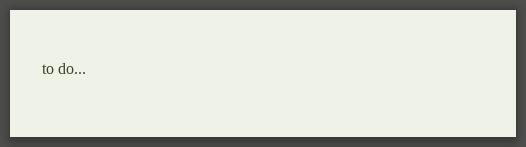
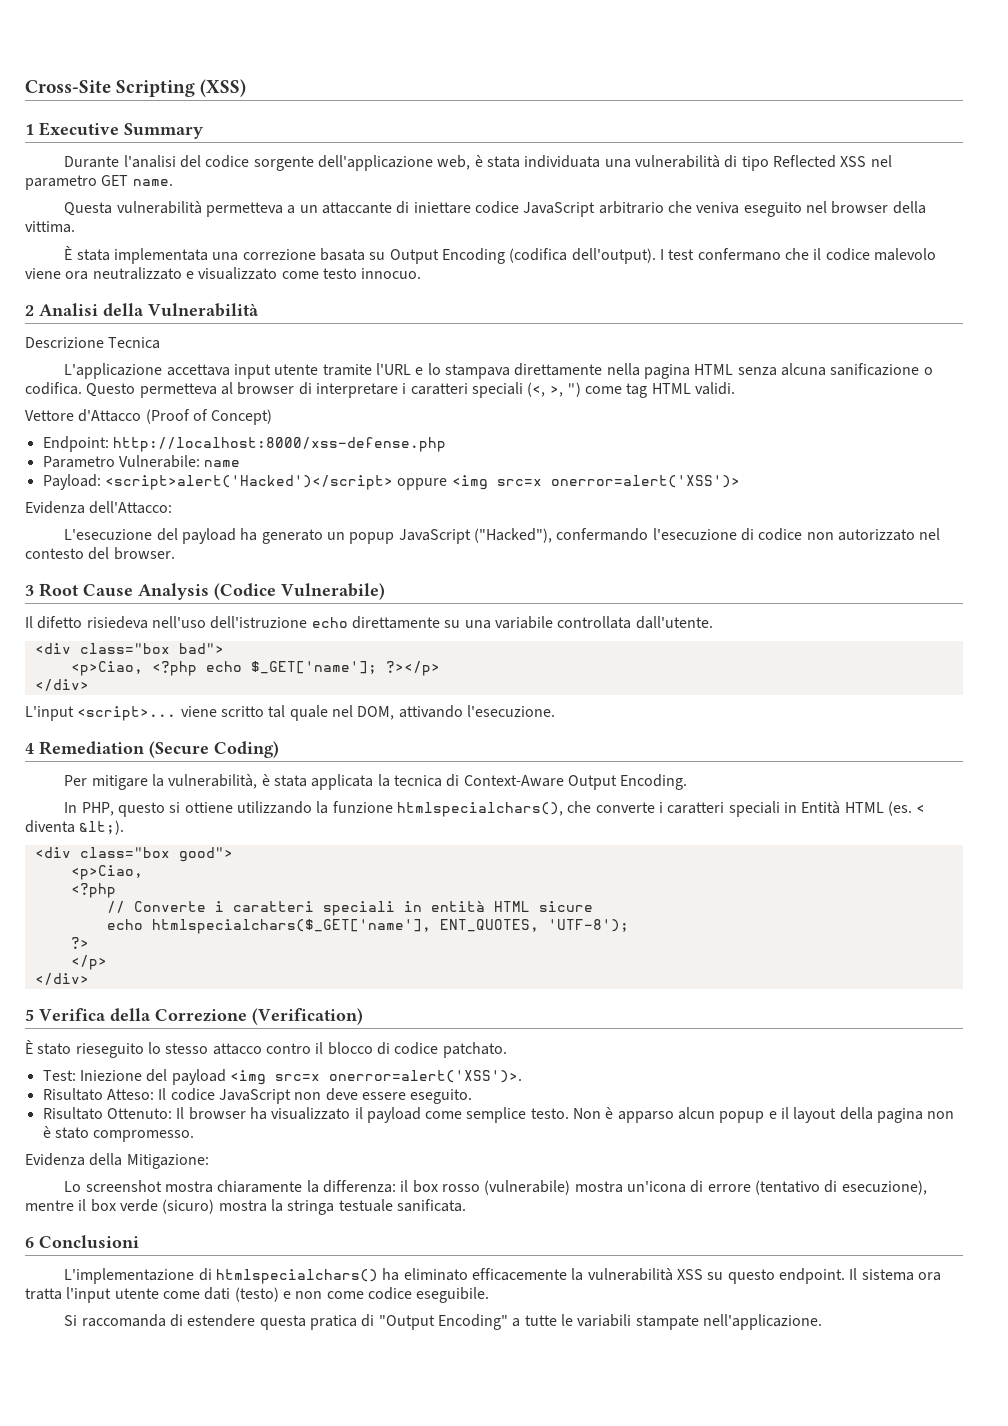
[42,63,87,74] to do... -> [25,79,247,97] [25,122,203,139] [64,155,892,171] [25,175,173,190] [64,201,926,217] [25,221,75,233] [64,246,936,264] [25,267,422,280] [25,303,259,317] [25,337,161,349] [64,363,933,379] [25,382,736,398] [25,409,273,425] [42,436,446,452] [42,455,241,468] [42,474,740,490] [25,501,173,514] [64,528,941,544] [25,547,175,560] [25,583,385,600] [25,616,713,629] [34,643,224,654] [70,661,440,676] [34,679,89,691] [25,705,555,721] [25,741,279,758] [64,774,688,790] [64,801,926,817] [25,820,125,835] [34,847,233,862] [70,865,143,880] [70,883,116,898] [106,901,593,916] [106,919,629,934] [70,937,89,949] [70,955,107,970] [34,973,89,985] [25,1008,363,1025] [25,1040,507,1058] [42,1069,522,1085] [42,1088,473,1104] [42,1107,955,1123] [42,1126,195,1142] [25,1153,209,1169] [64,1180,927,1195] [25,1199,466,1215] [25,1235,139,1248] [64,1268,941,1284] [25,1287,490,1303] [64,1314,822,1330] Cross-Site Scripting (XSS) // 1 Executive Summary // Durante l'analisi del codice sorgente dell'applicazione web, è stata individuata una vulnerabilità di tipo Reflected XSS nel parametro GET name. // Questa vulnerabilità permetteva a un attaccante di iniettare codice JavaScript arbitrario che veniva eseguito nel browser della vittima. // È stata implementata una correzione basata su Output Encoding (codifica dell'output). I test confermano che il codice malevolo viene ora neutralizzato e visualizzato come testo innocuo. // 2 Analisi della Vulnerabilità // Descrizione Tecnica // L'applicazione accettava input utente tramite l'URL e lo stampava direttamente nella pagina HTML senza alcuna sanificazione o codifica. Questo permetteva al browser di interpretare i caratteri speciali (<, >, ") come tag HTML validi. // Vettore d'Attacco (Proof of Concept) // Endpoint: http://localhost:8000/xss-defense.php // Parametro Vulnerabile: name // Payload: <script>alert('Hacked')</script> oppure <img src=x onerror=alert('XSS')> // Evidenza dell'Attacco: // L'esecuzione del payload ha generato un popup JavaScript ("Hacked"), confermando l'esecuzione di codice non autorizzato nel contesto del browser. // 3 Root Cause Analysis (Codice Vulnerabile) // Il difetto risiedeva nell'uso dell'istruzione echo direttamente su una variabile controllata dall'utente. // <div class="box bad"> // <p>Ciao, <?php echo $_GET['name']; ?></p> // </div> // L'input <script>... viene scritto tal quale nel DOM, attivando l'esecuzione. // 4 Remediation (Secure Coding) // Per mitigare la vulnerabilità, è stata applicata la tecnica di Context-Aware Output Encoding. // In PHP, questo si ottiene utilizzando la funzione htmlspecialchars(), che converte i caratteri speciali in Entità HTML (es. < diventa &lt;). // <div class="box good"> // <p>Ciao, // <?php // // Converte i caratteri speciali in entità HTML sicure // echo htmlspecialchars($_GET['name'], ENT_QUOTES, 'UTF-8'); // ?> // </p> // </div> // 5 Verifica della Correzione (Verification) // È stato rieseguito lo stesso attacco contro il blocco di codice patchato. // Test: Iniezione del payload <img src=x onerror=alert('XSS')>. // Risultato Atteso: Il codice JavaScript non deve essere eseguito. // Risultato Ottenuto: Il browser ha visualizzato il payload come semplice testo. Non è apparso alcun popup e il layout della pagina non è stato compromesso. // Evidenza della Mitigazione: // Lo screenshot mostra chiaramente la differenza: il box rosso (vulnerabile) mostra un'icona di errore (tentativo di esecuzione), mentre il box verde (sicuro) mostra la stringa testuale sanificata. // 6 Conclusioni // L'implementazione di htmlspecialchars() ha eliminato efficacemente la vulnerabilità XSS su questo endpoint. Il sistema ora tratta l'input utente come dati (testo) e non come codice eseguibile. // Si raccomanda di estendere questa pratica di "Output Encoding" a tutte le variabili stampate nell'applicazione.

